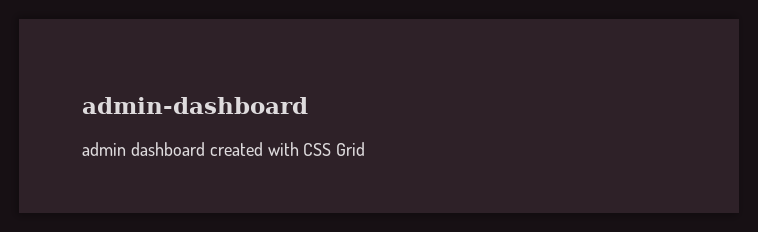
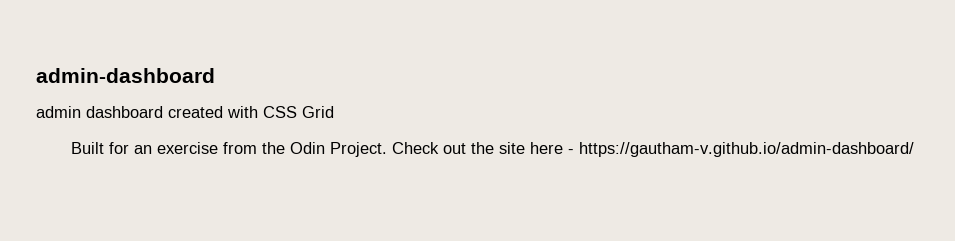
(366, 149) none -> [70,142,914,157] // Built for an exercise from the Odin Project. Check out the site here - https://gautham-v.github.io/admin-dashboard/

